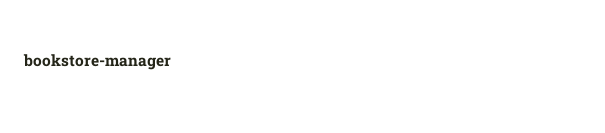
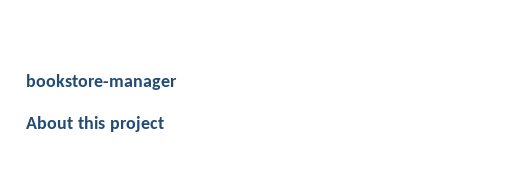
(171, 62) none -> [26,116,164,132] // About this project

